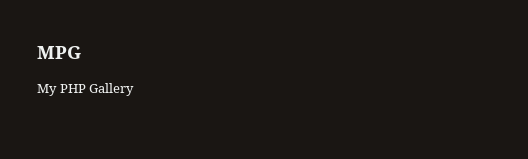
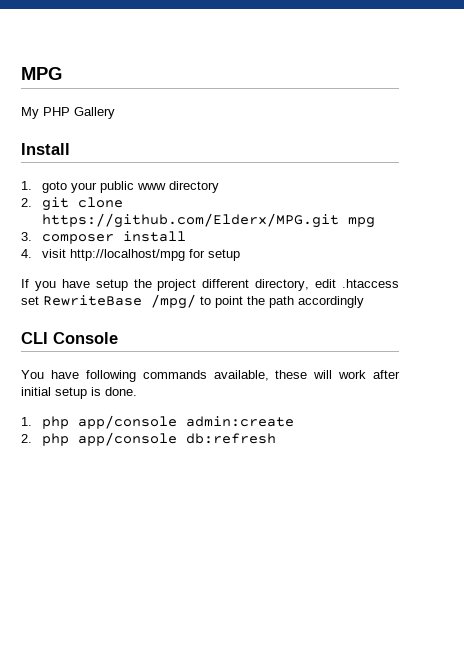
(135, 89) none -> [21,143,70,155] [21,181,220,193] [21,197,124,211] [42,213,376,228] [21,231,187,244] [21,249,241,261] [21,279,399,291] [21,294,364,309] [21,332,118,344] [21,370,400,382] [21,387,137,399] [21,415,295,429] [21,432,277,446] // Install // 1. goto your public www directory // 2. git clone https://github.com/Elderx/MPG.git mpg // 3. composer install // 4. visit http://localhost/mpg for setup // If you have setup the project different directory, edit .htaccess set RewriteBase /mpg/ to point the path accordingly // CLI Console // You have following commands available, these will work after initial setup is done. // 1. php app/console admin:create // 2. php app/console db:refresh

